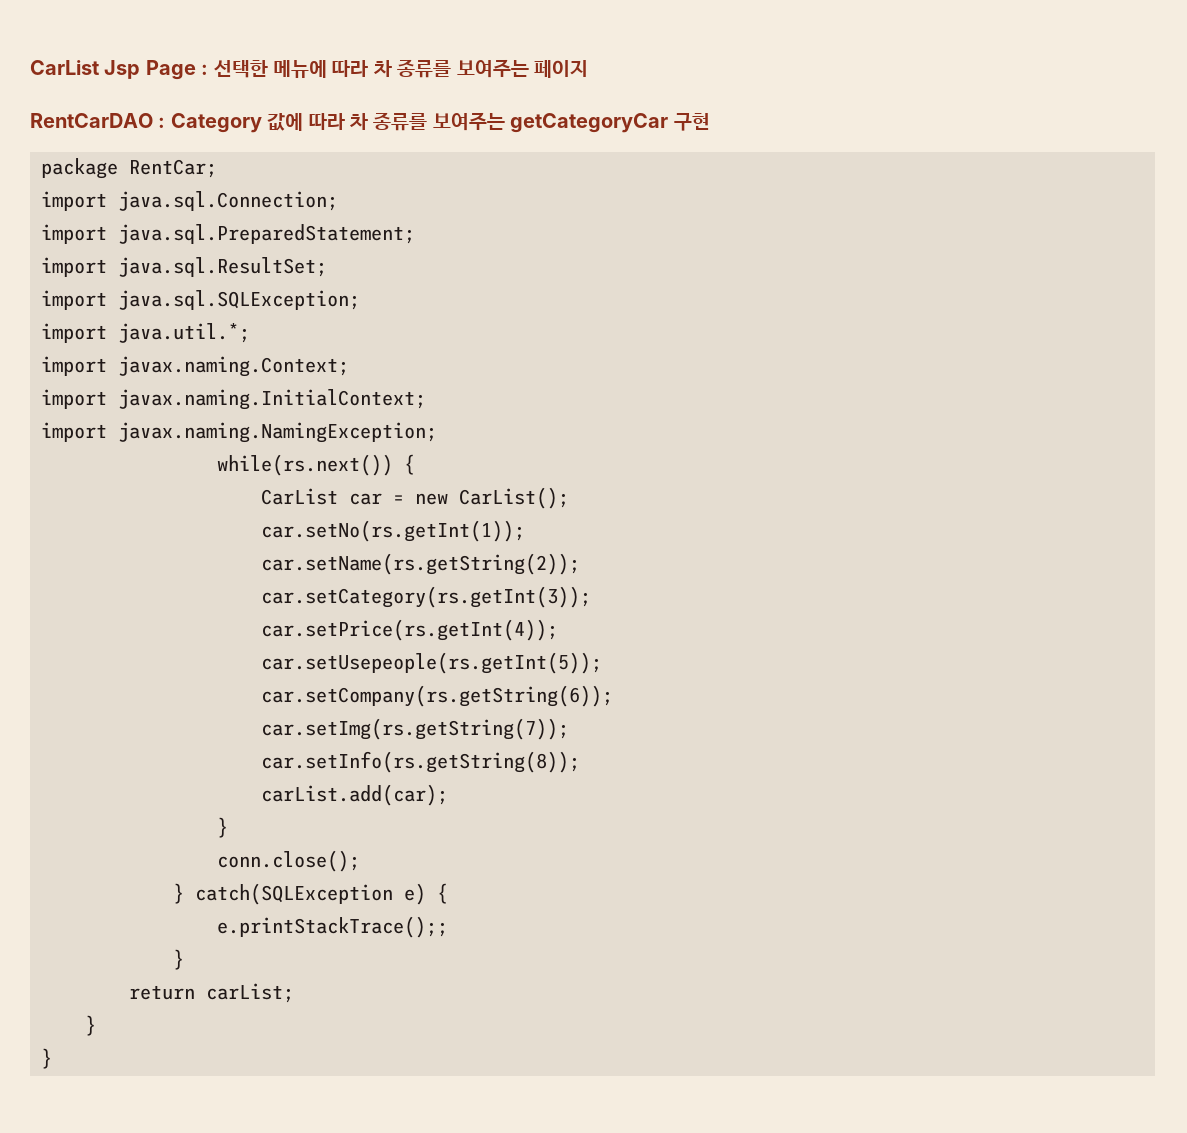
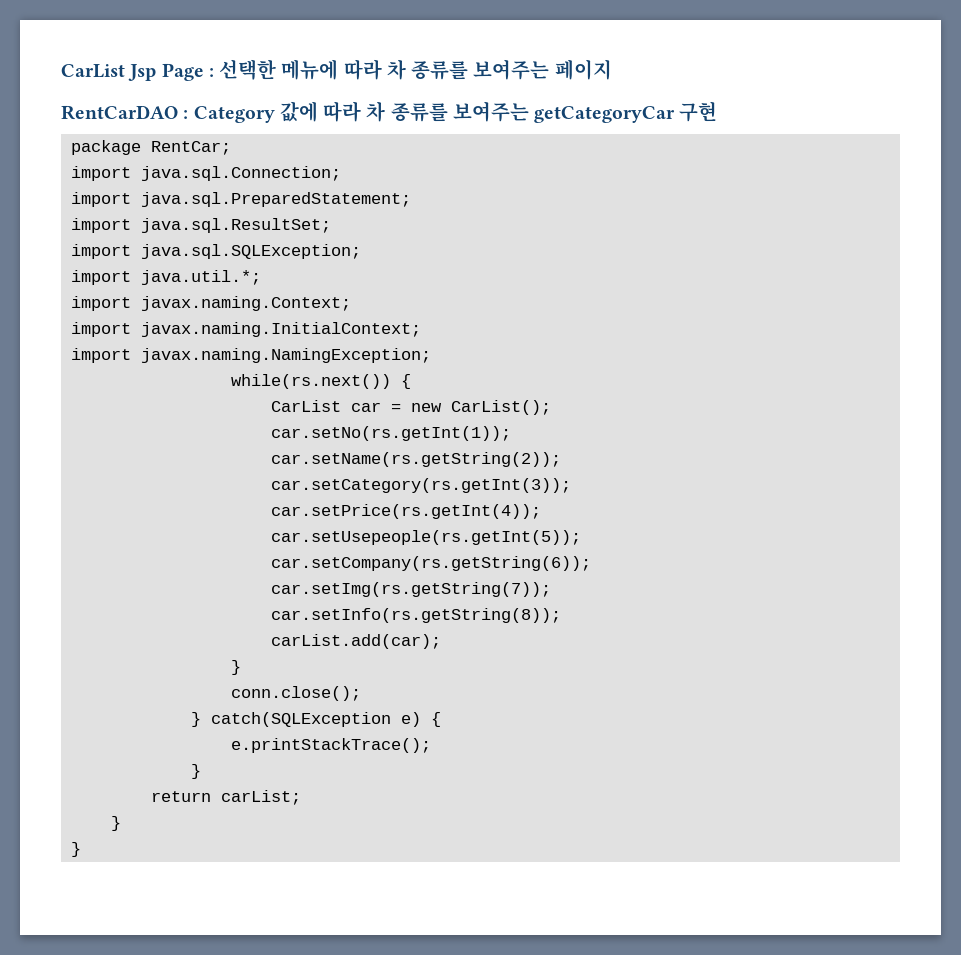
[217,916,449,938] e.printStackTrace();; -> [230,738,431,753] e.printStackTrace();

